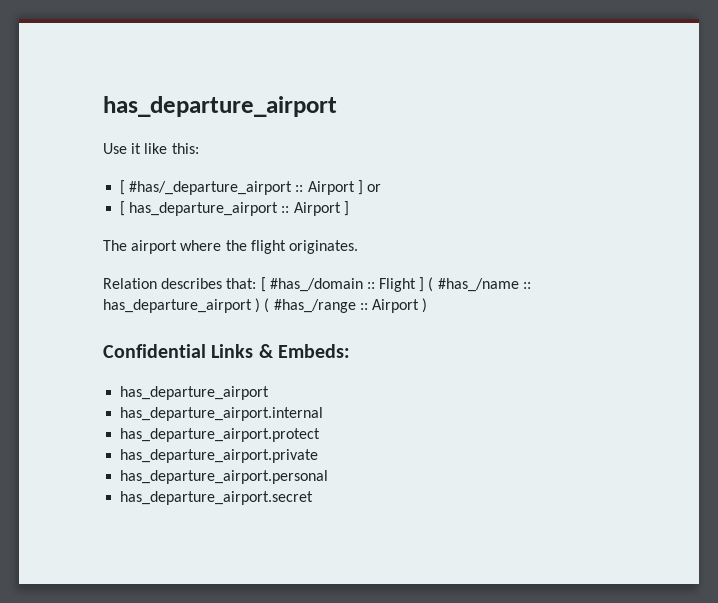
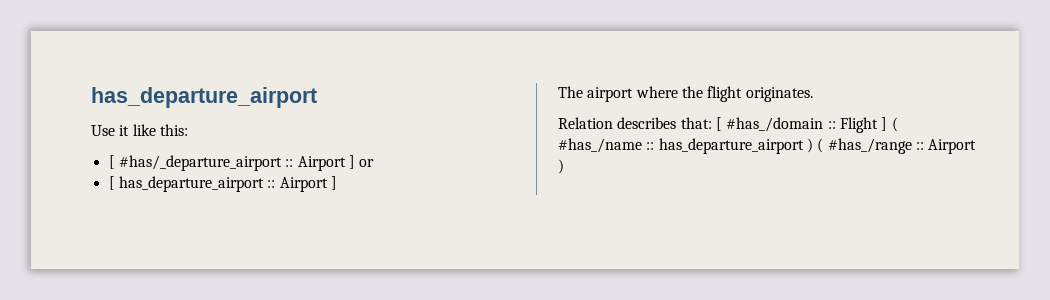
[103,344,350,358] [120,386,270,400] [120,407,324,421] [120,428,321,442] [120,449,319,463] [120,470,329,484] [120,491,314,505] // Confidential Links & Embeds: // has_departure_airport // has_departure_airport.internal // has_departure_airport.protect // has_departure_airport.private // has_departure_airport.personal // has_departure_airport.secret -> (564, 166) none

